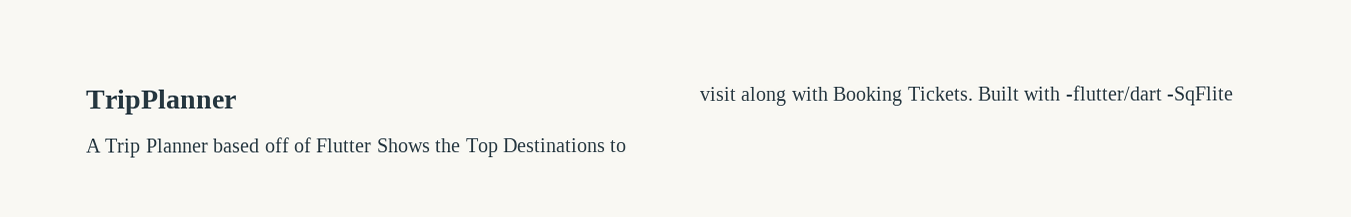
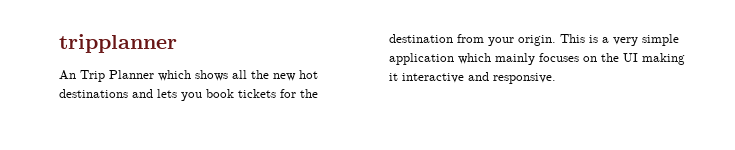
[85,89,237,115] [86,137,628,158] [699,85,1234,106] TripPlanner // A Trip Planner based off of Flutter Shows the Top Destinations to visit along with Booking Tickets. Built with -flutter/dart -SqFlite -> [59,34,177,53] [59,70,318,82] [59,89,318,101] [389,34,679,46] [389,53,685,65] [389,72,556,84] tripplanner // An Trip Planner which shows all the new hot destinations and lets you book tickets for the destination from your origin. This is a very simple application which mainly focuses on the UI making it interactive and responsive.

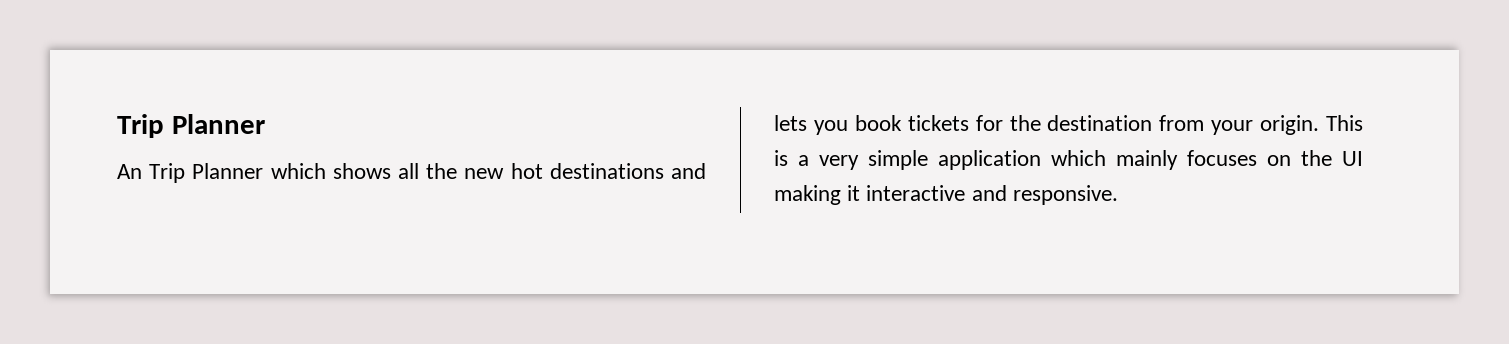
[59,34,177,53] tripplanner -> [117,114,265,138] Trip Planner

